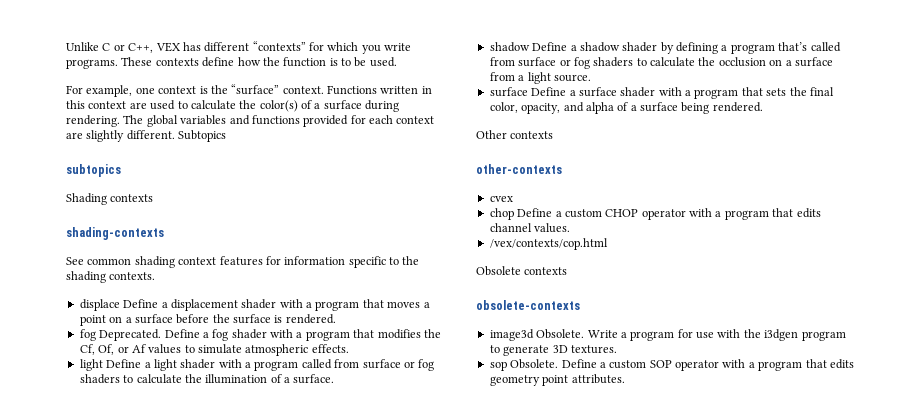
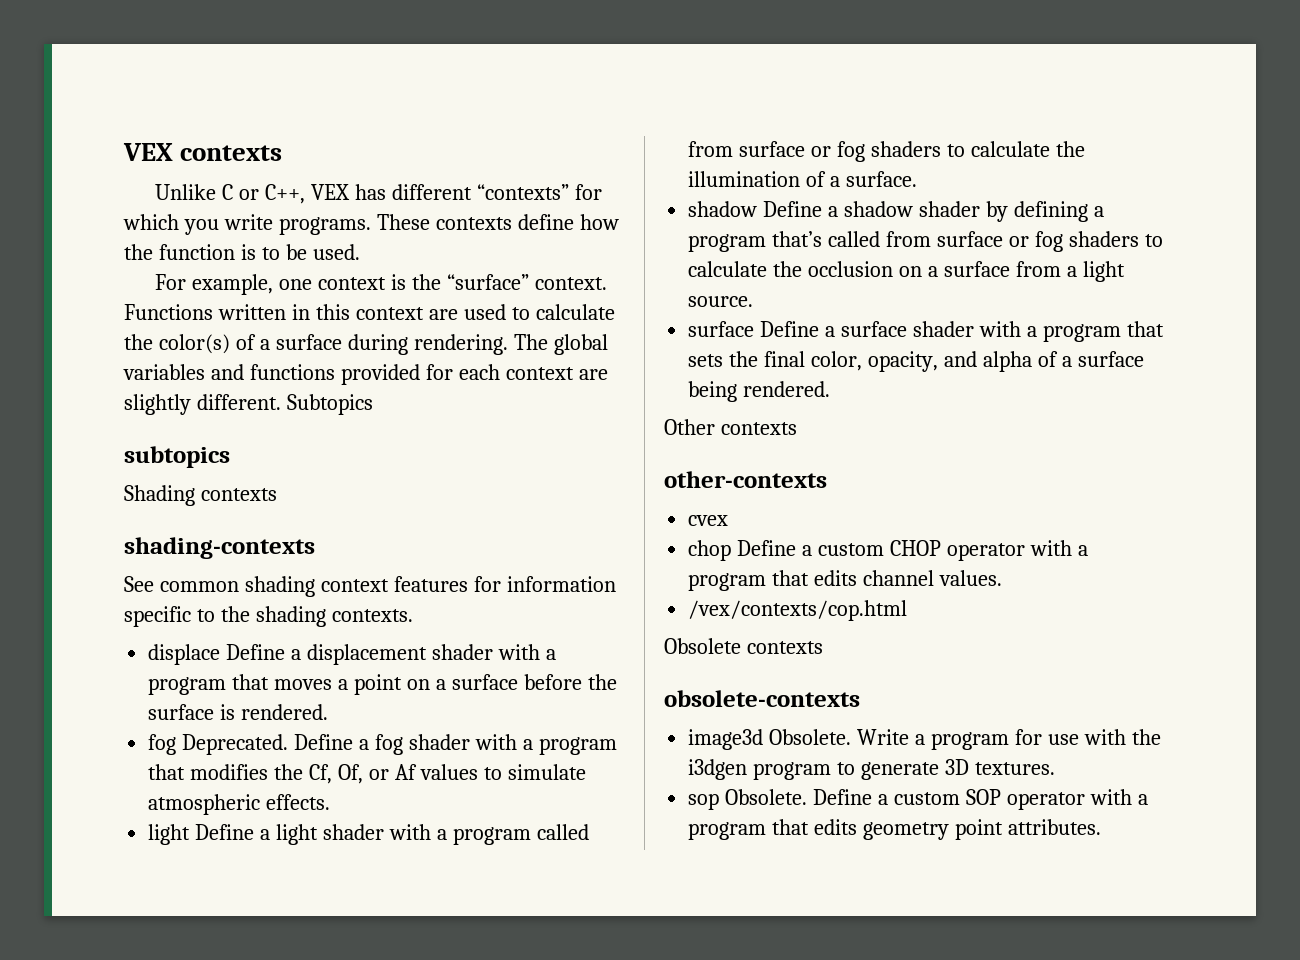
(66, 46) none -> [123,143,283,161] VEX contexts //

